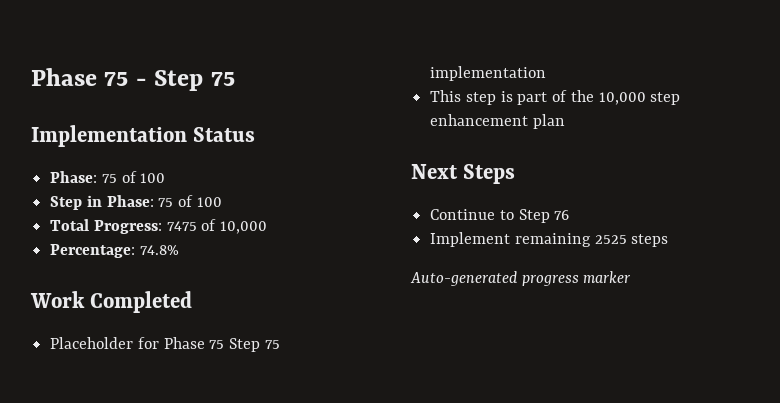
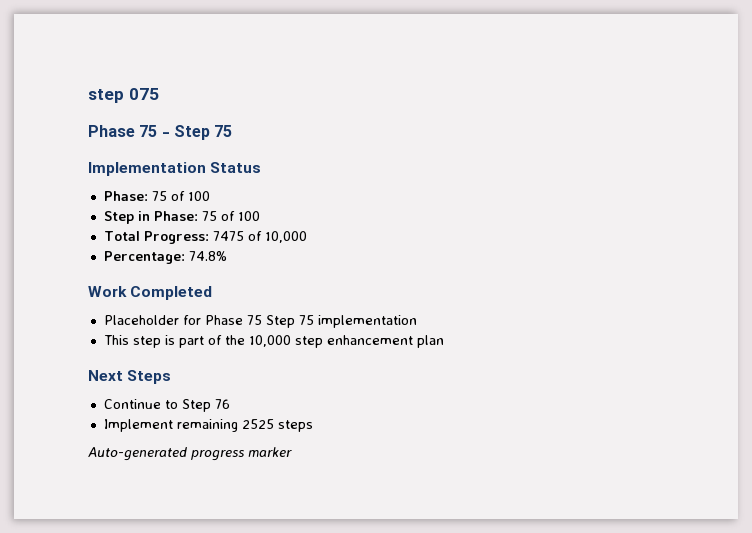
(31, 77) none -> [88,88,159,103] step 075 //

